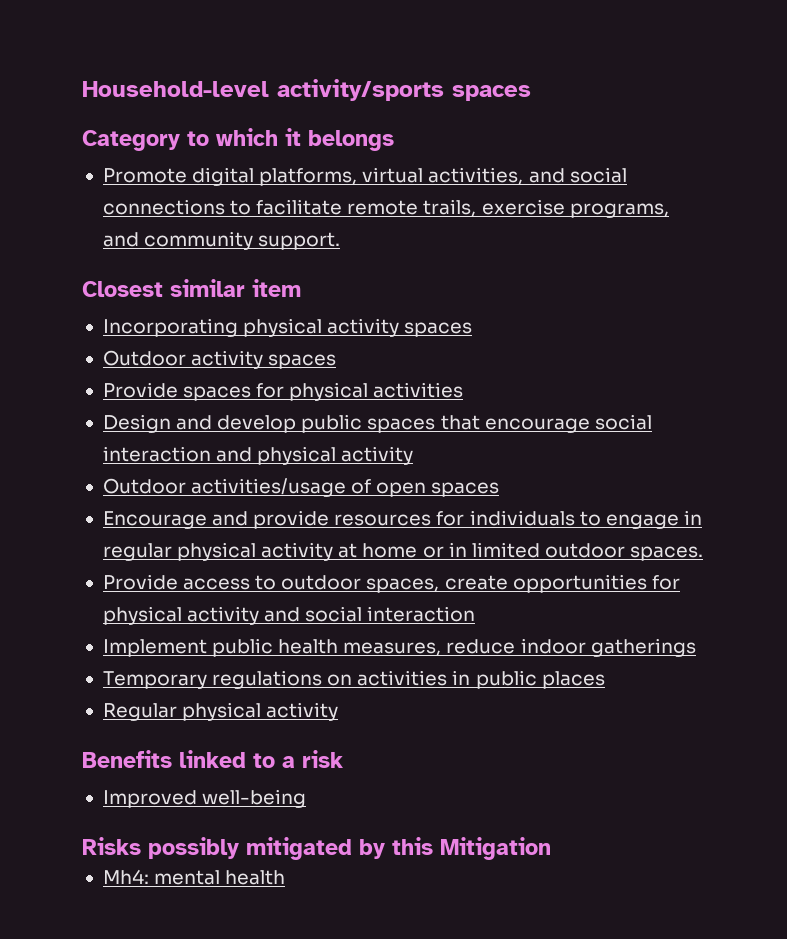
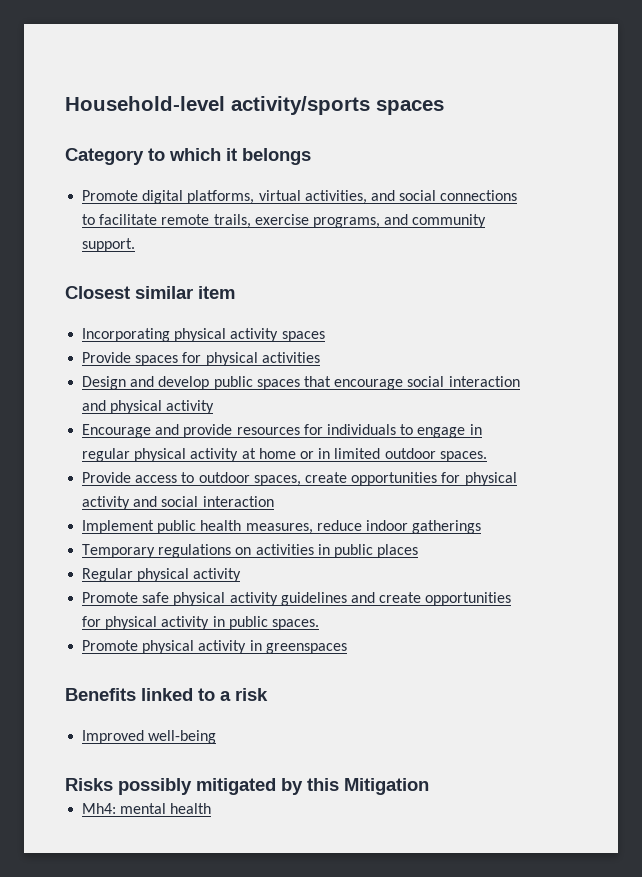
[102,350,337,369] // Outdoor activity spaces -> (325, 336) none
[102,478,500,497] // Outdoor activities/usage of open spaces -> (215, 407) none
(339, 711) none -> [82,592,512,606] [82,616,319,630] [82,640,347,654] // Promote safe physical activity guidelines and create opportunities for physical activity in public spaces. // Promote physical activity in greenspaces

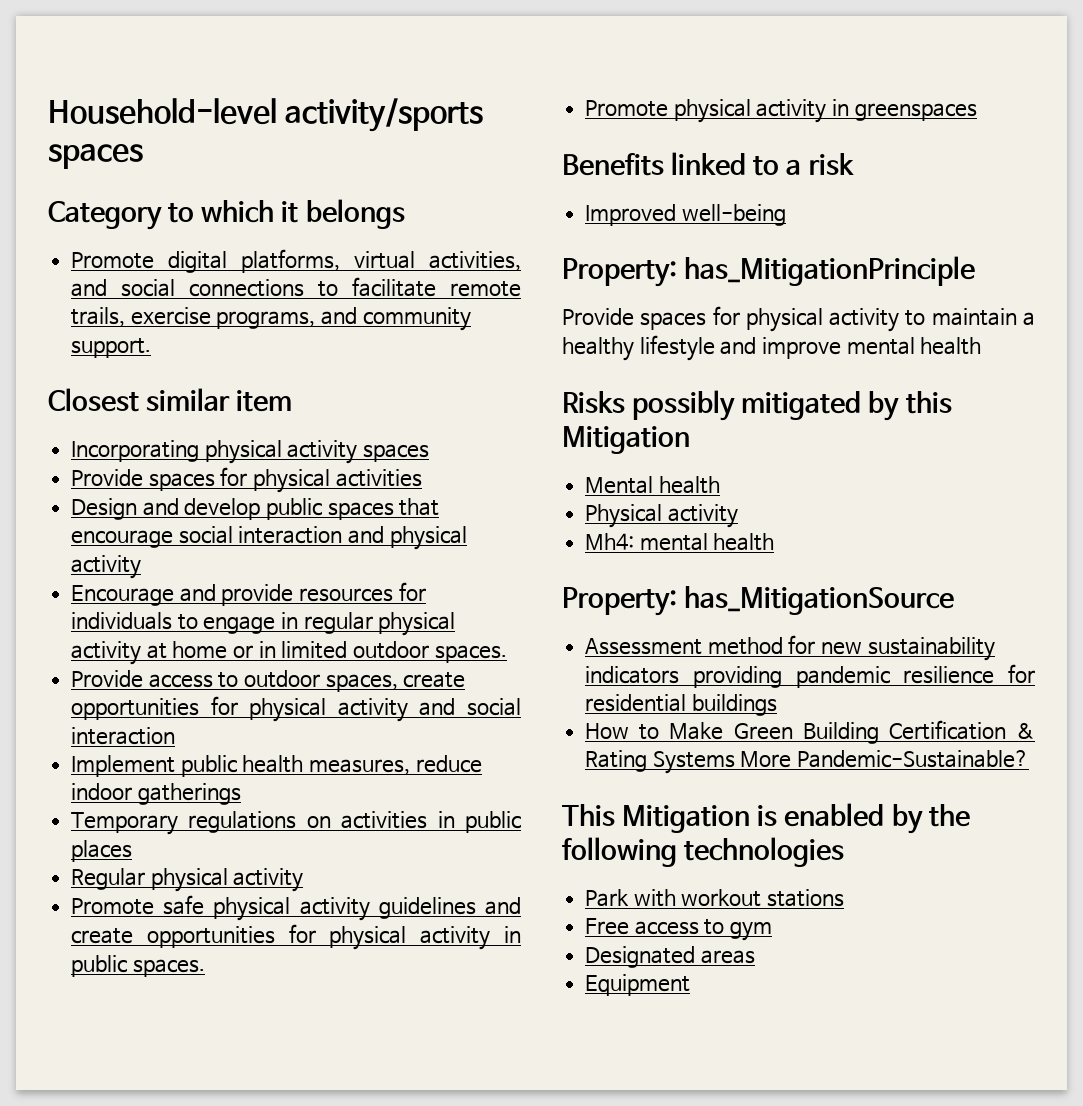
(217, 737) none -> [562,256,976,287] [562,306,1035,332] [562,335,982,361] // Property: has_MitigationPrinciple // Provide spaces for physical activity to maintain a healthy lifestyle and improve mental health
(429, 786) none -> [585,476,720,494] [585,504,738,528] // Mental health // Physical activity
(212, 808) none -> [562,586,955,616] [585,635,995,661] [585,664,1035,688] [585,694,777,716] [585,720,1035,744] [585,750,1030,774] [562,803,970,834] [562,837,845,867] [585,889,845,907] [585,918,773,941] [585,946,755,968] [585,974,691,996] // Property: has_MitigationSource // Assessment method for new sustainability indicators providing pandemic resilience for residential buildings // How to Make Green Building Certification & Rating Systems More Pandemic-Sustainable? // This Mitigation is enabled by the following technologies // Park with workout stations // Free access to gym // Designated areas // Equipment

